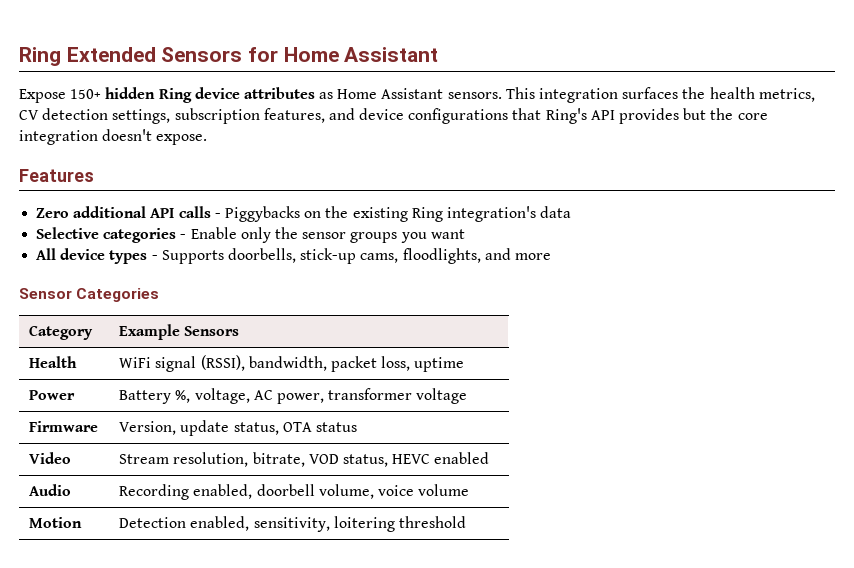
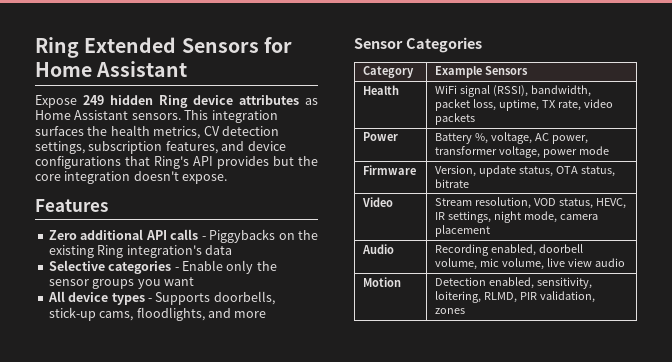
[70,89,102,99] 150+ -> [83,95,104,105] 249
[414,357,465,372] uptime -> [499,99,614,111] [435,113,476,125] uptime, TX rate, video packets
[416,388,468,404] voltage -> [499,146,610,158] voltage, power mode
[316,422,358,432] status -> [581,166,616,177] [435,179,470,188] status, bitrate
[252,452,305,467] bitrate, -> (532, 203) none
[392,452,490,464] HEVC enabled -> [596,198,627,209] [435,211,599,223] [435,225,491,237] HEVC, IR settings, night mode, camera placement
[378,484,470,496] voice volume -> [480,258,626,270] mic volume, live view audio
[333,516,467,532] loitering threshold -> [435,291,596,303] [435,308,466,314] loitering, RLMD, PIR validation, zones

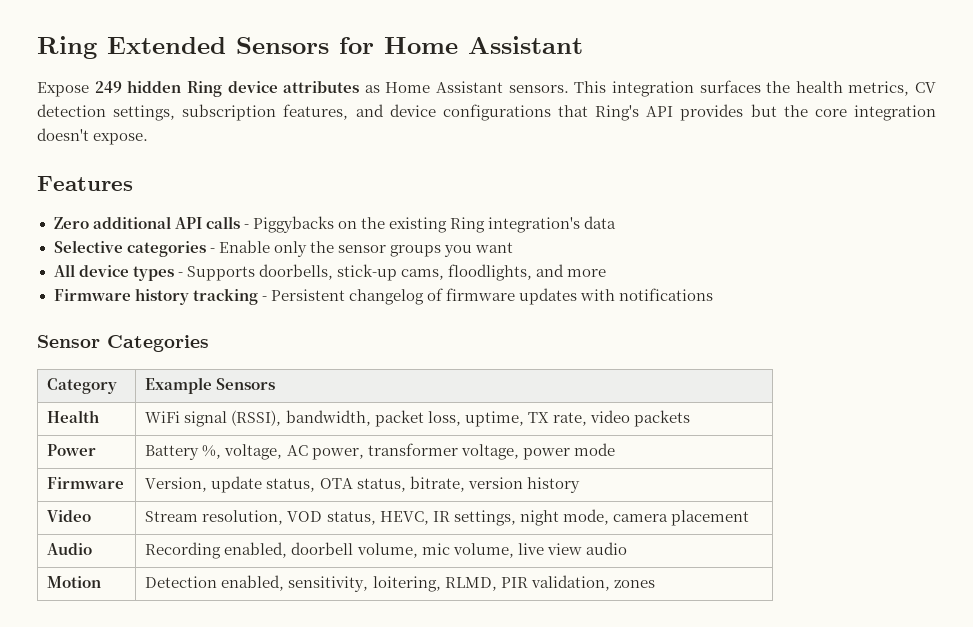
(267, 314) none -> [53,288,713,305] // Firmware history tracking - Persistent changelog of firmware updates with notifications
[435,179,470,188] bitrate -> [409,476,580,493] bitrate, version history

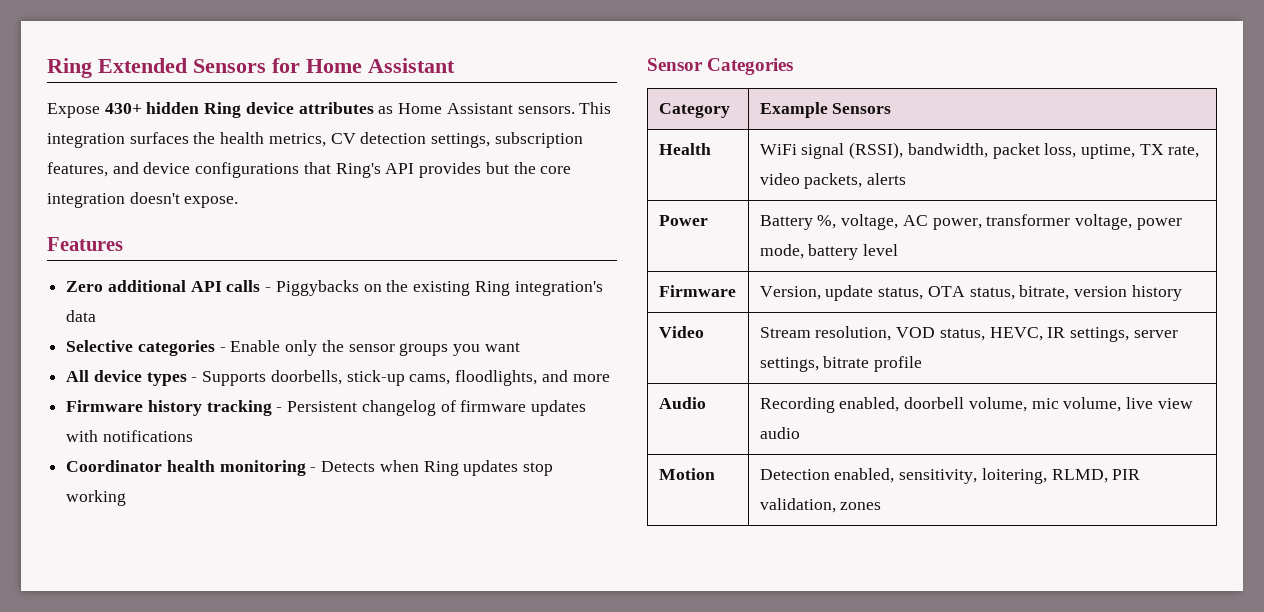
[94,81,122,93] 249 -> [104,103,142,114] 430+
(713, 294) none -> [66,460,554,476] [66,490,127,506] // Coordinator health monitoring - Detects when Ring updates stop working
[633,410,690,427] packets -> [804,173,907,189] packets, alerts
[573,443,615,456] mode -> [759,244,899,260] mode, battery level
[519,509,749,526] night mode, camera placement -> [1133,330,1178,338] [759,356,923,372] server settings, bitrate profile

